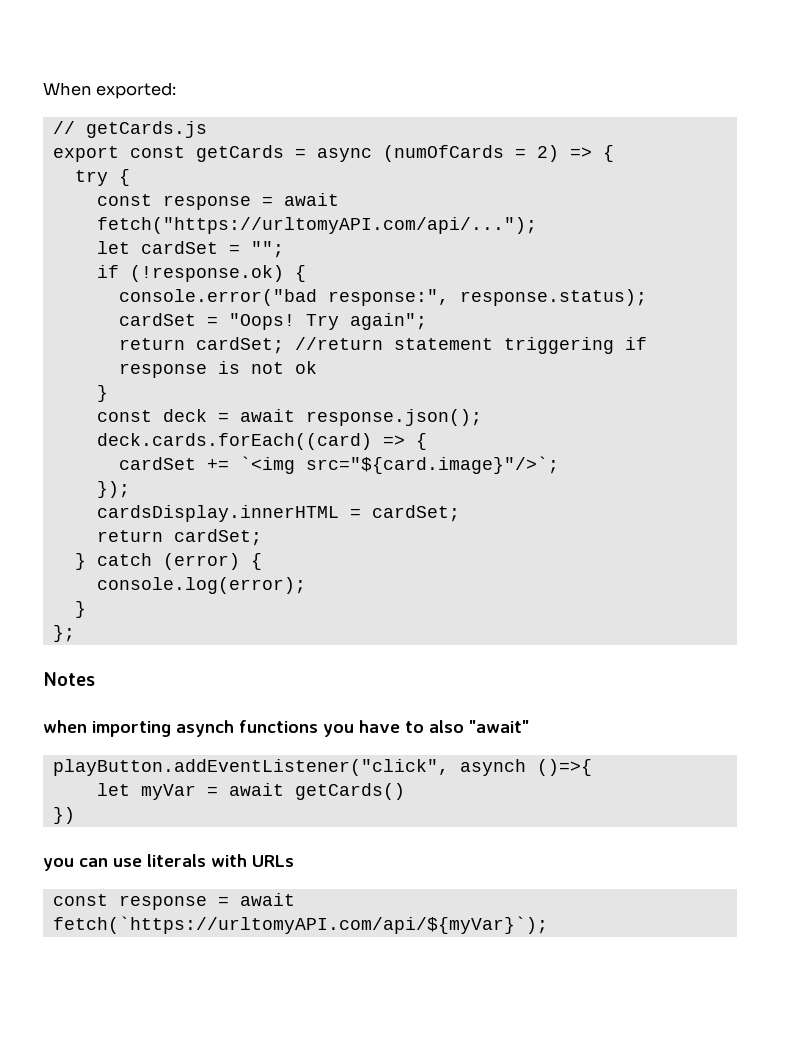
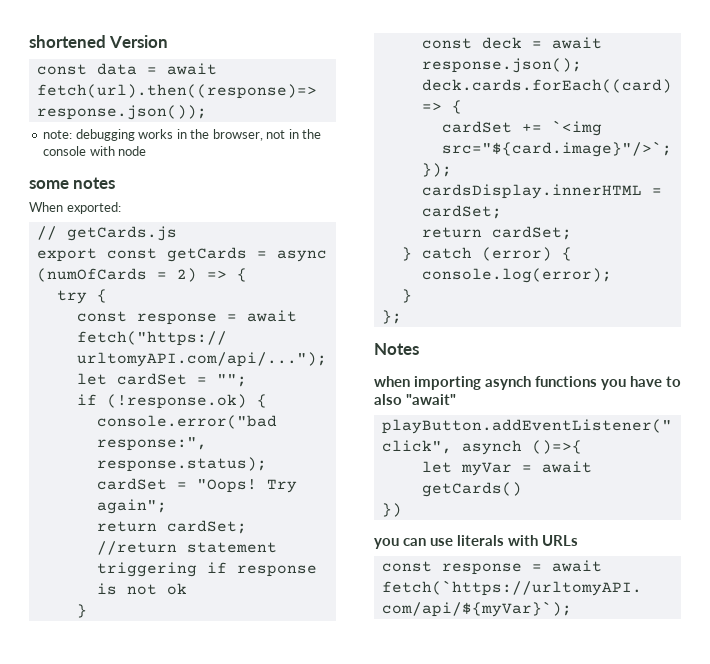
(43, 89) none -> [29,35,169,48] [36,63,217,75] [36,84,317,99] [36,105,207,120] [43,129,322,141] [43,146,147,156] [29,177,116,189] shortened Version // const data = await fetch(url).then((response)=> response.json()); // note: debugging works in the browser, not in the console with node // some notes //

